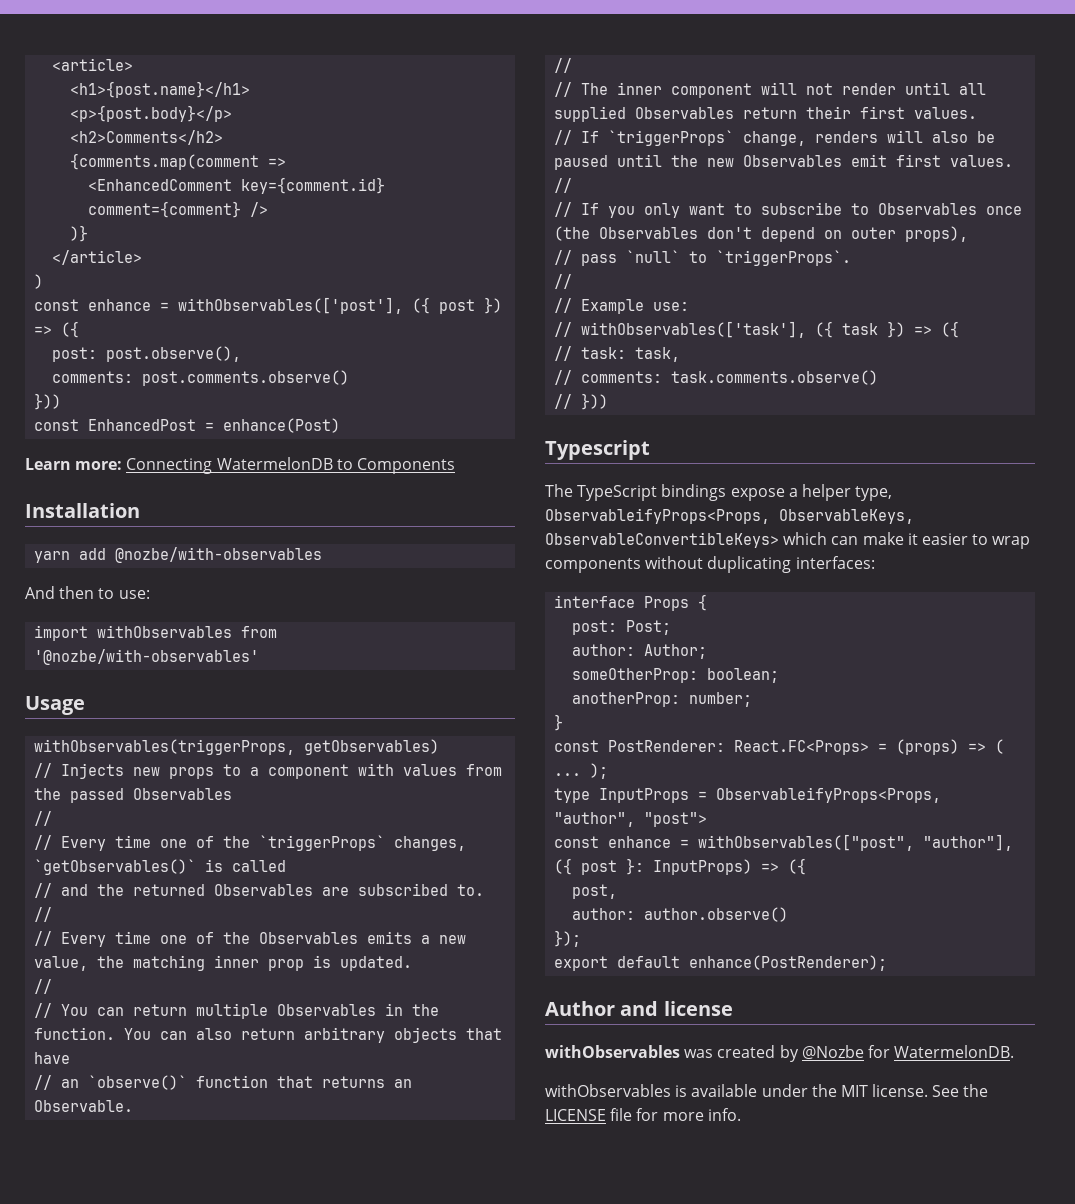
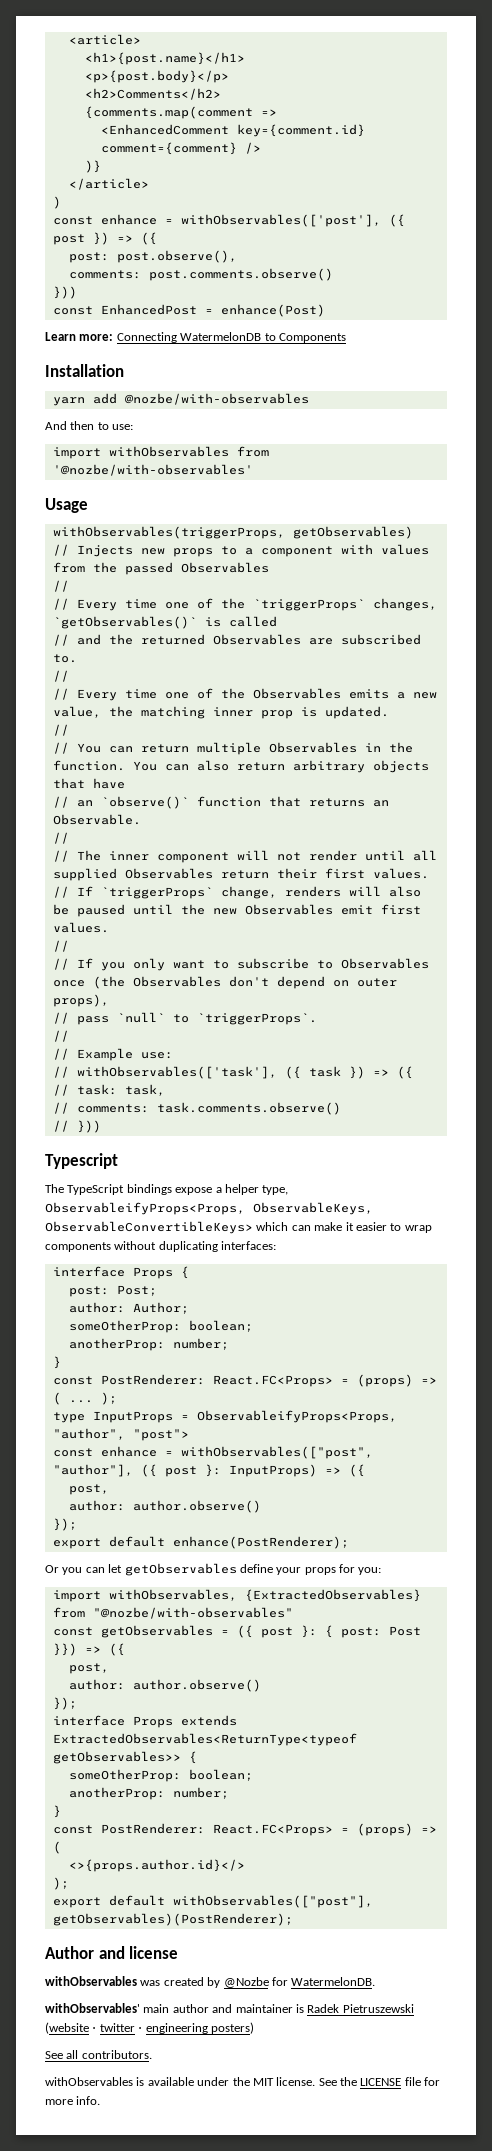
(888, 963) none -> [45,1563,382,1576] [52,1589,421,1602] [52,1607,293,1619] [52,1625,421,1638] [52,1643,125,1656] [68,1663,109,1674] [68,1679,261,1692] [52,1697,77,1710] [52,1715,237,1728] [52,1733,357,1746] [52,1751,197,1764] [68,1769,253,1782] [68,1787,229,1800] [52,1805,61,1818] [52,1823,437,1836] [52,1841,61,1854] [68,1859,245,1872] [52,1877,69,1890] [52,1895,373,1908] [52,1913,293,1926] // Or you can let getObservables define your props for you: // import withObservables, {ExtractedObservables} from "@nozbe/with-observables" // const getObservables = ({ post }: { post: Post }}) => ({ // post, // author: author.observe() // }); // interface Props extends ExtractedObservables<ReturnType<typeof getObservables>> { // someOtherProp: boolean; // anotherProp: number; // } // const PostRenderer: React.FC<Props> = (props) => ( // <>{props.author.id}</> // ); // export default withObservables(["post"], getObservables)(PostRenderer);
(1015, 1051) none -> [45,2003,414,2013] [45,2022,254,2034] [45,2050,152,2059] // withObservables' main author and maintainer is Radek Pietruszewski (website ⋅ twitter ⋅ engineering posters) // See all contributors.

